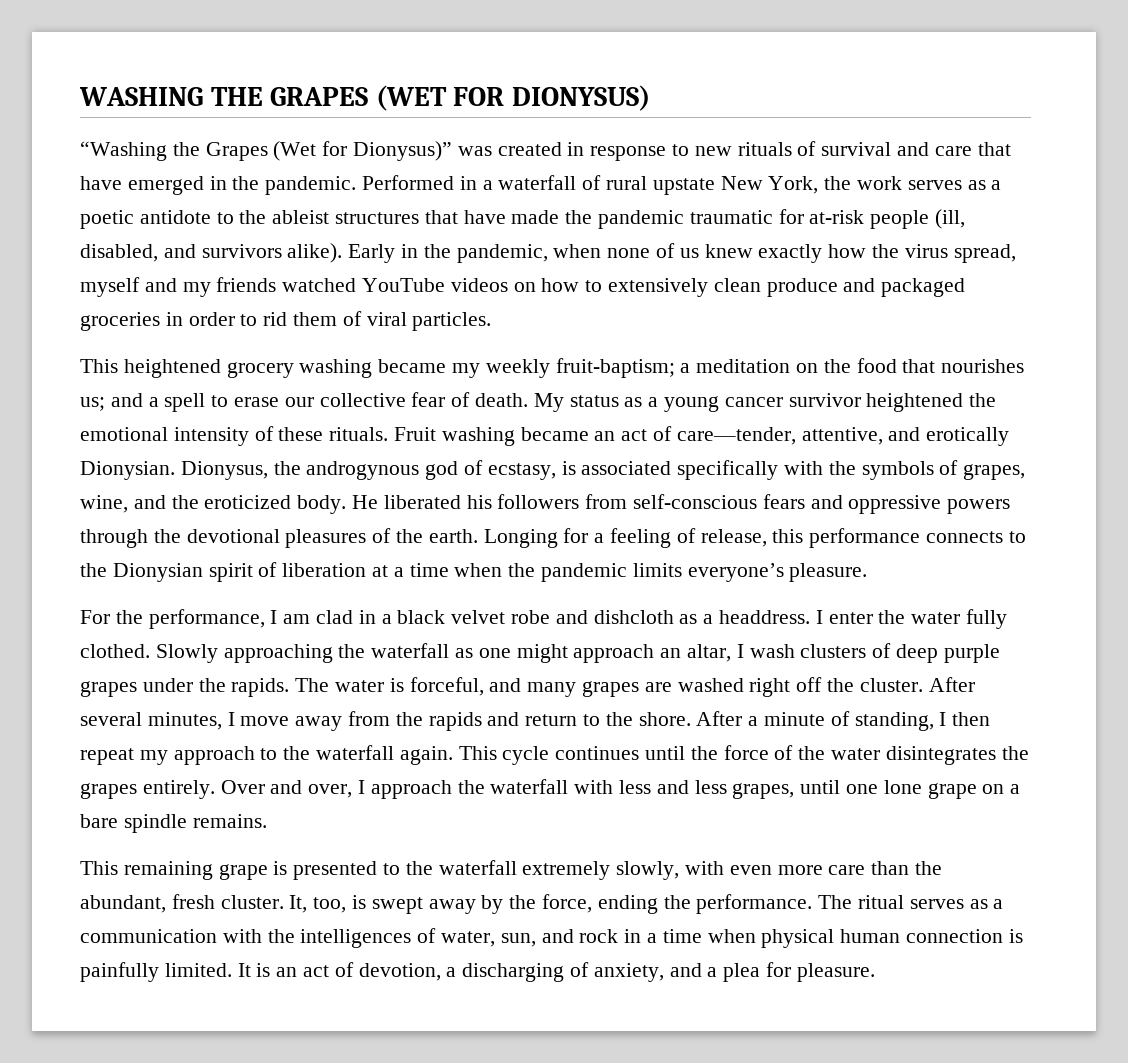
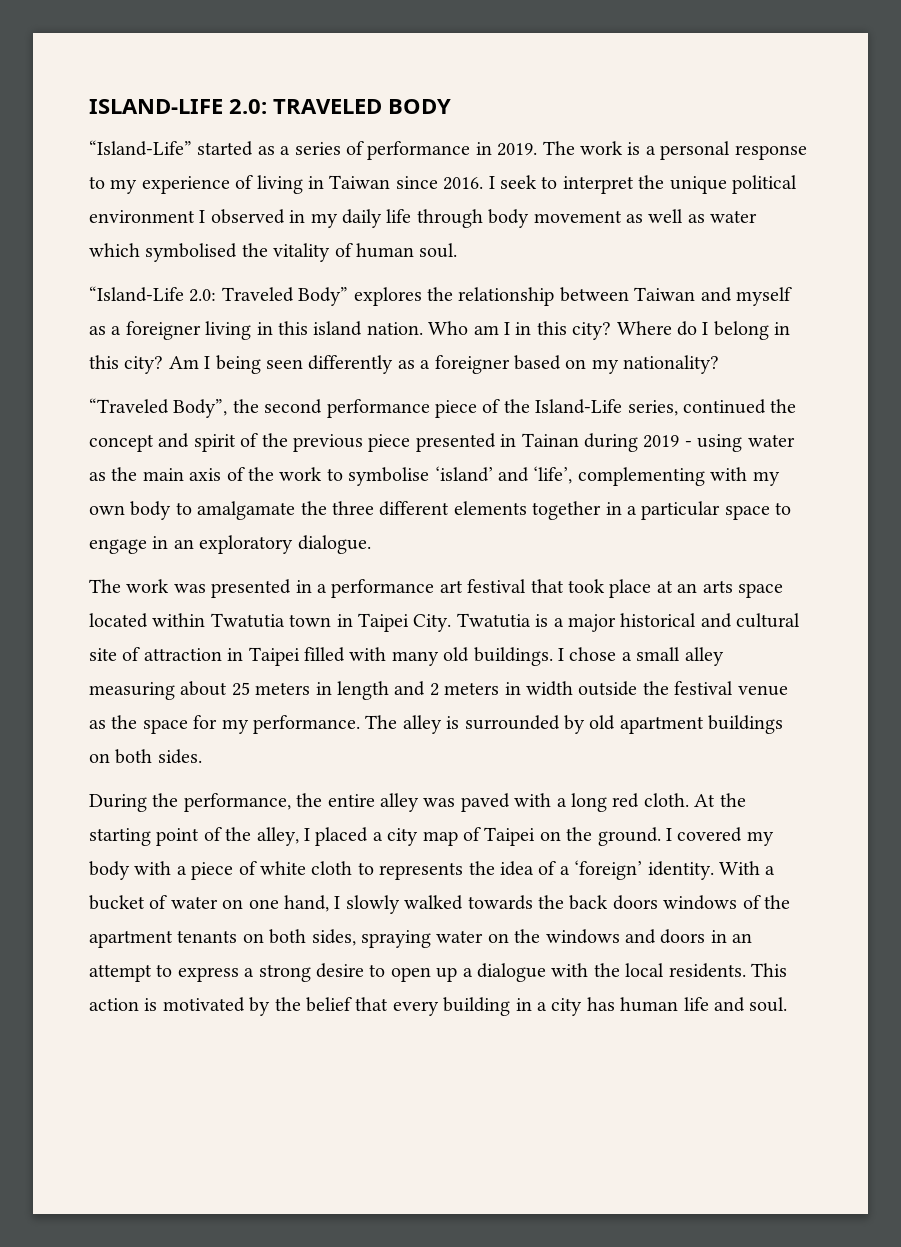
[79,85,650,111] [80,141,1011,161] [80,175,1002,195] [80,209,966,229] [80,243,1016,263] [80,277,966,297] [80,311,492,331] [80,358,1025,378] [80,392,997,412] [80,426,1010,446] [80,460,1026,480] [80,494,1011,514] [80,528,1026,548] [80,562,868,582] [80,609,1008,629] [80,643,1000,663] [80,677,975,697] [80,711,991,731] [80,745,1029,765] [80,779,1021,799] [80,814,267,833] [80,860,943,880] [80,894,1004,914] [80,928,1023,948] [80,962,875,982] WASHING THE GRAPES (WET FOR DIONYSUS) // “Washing the Grapes (Wet for Dionysus)” was created in response to new rituals of survival and care that have emerged in the pandemic. Performed in a waterfall of rural upstate New York, the work serves as a poetic antidote to the ableist structures that have made the pandemic traumatic for at-risk people (ill, disabled, and survivors alike). Early in the pandemic, when none of us knew exactly how the virus spread, myself and my friends watched YouTube videos on how to extensively clean produce and packaged groceries in order to rid them of viral particles. // This heightened grocery washing became my weekly fruit-baptism; a meditation on the food that nourishes us; and a spell to erase our collective fear of death. My status as a young cancer survivor heightened the emotional intensity of these rituals. Fruit washing became an act of care—tender, attentive, and erotically Dionysian. Dionysus, the androgynous god of ecstasy, is associated specifically with the symbols of grapes, wine, and the eroticized body. He liberated his followers from self-conscious fears and oppressive powers through the devotional pleasures of the earth. Longing for a feeling of release, this performance connects to the Dionysian spirit of liberation at a time when the pandemic limits everyone’s pleasure. // For the performance, I am clad in a black velvet robe and dishcloth as a headdress. I enter the water fully clothed. Slowly approaching the waterfall as one might approach an altar, I wash clusters of deep purple grapes under the rapids. The water is forceful, and many grapes are washed right off the cluster. After several minutes, I move away from the rapids and return to the shore. After a minute of standing, I then repeat my approach to the waterfall again. This cycle continues until the force of the water disintegrates the grapes entirely. Over and over, I approach the waterfall with less and less grapes, until one lone grape on a bare spindle remains. // This remaining grape is presented to the waterfall extremely slowly, with even more care than the abundant, fresh cluster. It, too, is swept away by the force, ending the performance. The ritual serves as a communication with the intelligences of water, sun, and rock in a time when physical human connection is painfully limited. It is an act of devotion, a discharging of anxiety, and a plea for pleasure. -> [89,99,451,114] [89,140,807,160] [89,175,797,194] [89,209,758,228] [89,243,458,262] [89,286,792,306] [89,321,791,340] [89,355,720,374] [89,398,797,418] [89,433,795,452] [89,466,780,486] [89,501,792,520] [89,535,371,554] [89,579,783,598] [89,613,801,632] [89,647,724,666] [89,681,788,700] [89,715,784,734] [89,749,202,764] [89,793,746,812] [89,827,774,846] [89,860,776,880] [89,895,790,914] [89,929,753,948] [89,963,787,982] [89,997,788,1016] ISLAND-LIFE 2.0: TRAVELED BODY // “Island-Life” started as a series of performance in 2019. The work is a personal response to my experience of living in Taiwan since 2016. I seek to interpret the unique political environment I observed in my daily life through body movement as well as water which symbolised the vitality of human soul. // “Island-Life 2.0: Traveled Body” explores the relationship between Taiwan and myself as a foreigner living in this island nation. Who am I in this city? Where do I belong in this city? Am I being seen differently as a foreigner based on my nationality? // “Traveled Body”, the second performance piece of the Island-Life series, continued the concept and spirit of the previous piece presented in Tainan during 2019 - using water as the main axis of the work to symbolise ‘island’ and ‘life’, complementing with my own body to amalgamate the three different elements together in a particular space to engage in an exploratory dialogue. // The work was presented in a performance art festival that took place at an arts space located within Twatutia town in Taipei City. Twatutia is a major historical and cultural site of attraction in Taipei filled with many old buildings. I chose a small alley measuring about 25 meters in length and 2 meters in width outside the festival venue as the space for my performance. The alley is surrounded by old apartment buildings on both sides. // During the performance, the entire alley was paved with a long red cloth. At the starting point of the alley, I placed a city map of Taipei on the ground. I covered my body with a piece of white cloth to represents the idea of a ‘foreign’ identity. With a bucket of water on one hand, I slowly walked towards the back doors windows of the apartment tenants on both sides, spraying water on the windows and doors in an attempt to express a strong desire to open up a dialogue with the local residents. This action is motivated by the belief that every building in a city has human life and soul.

